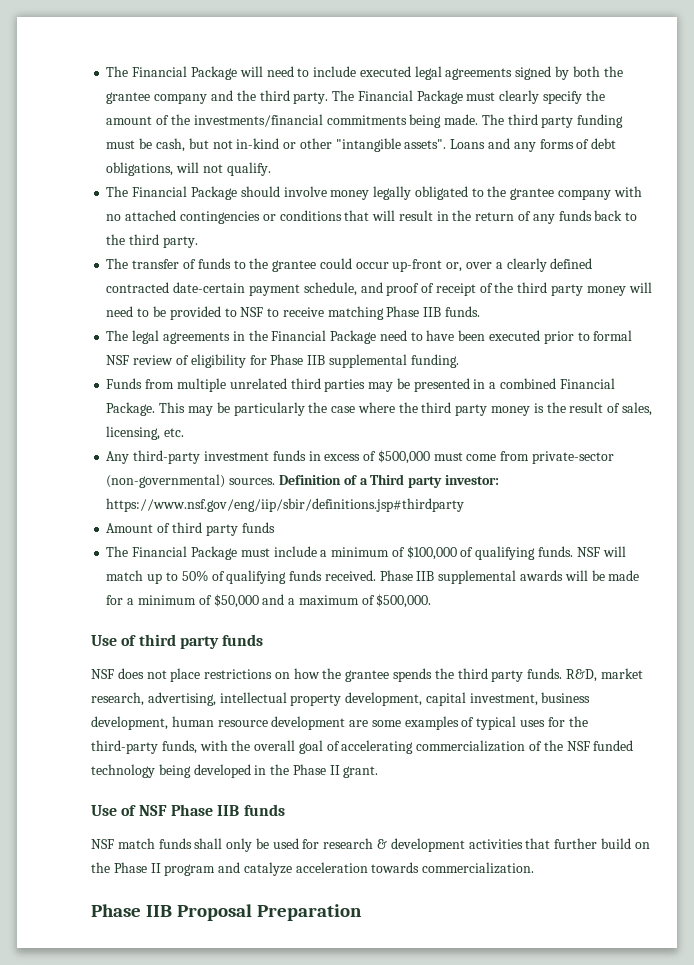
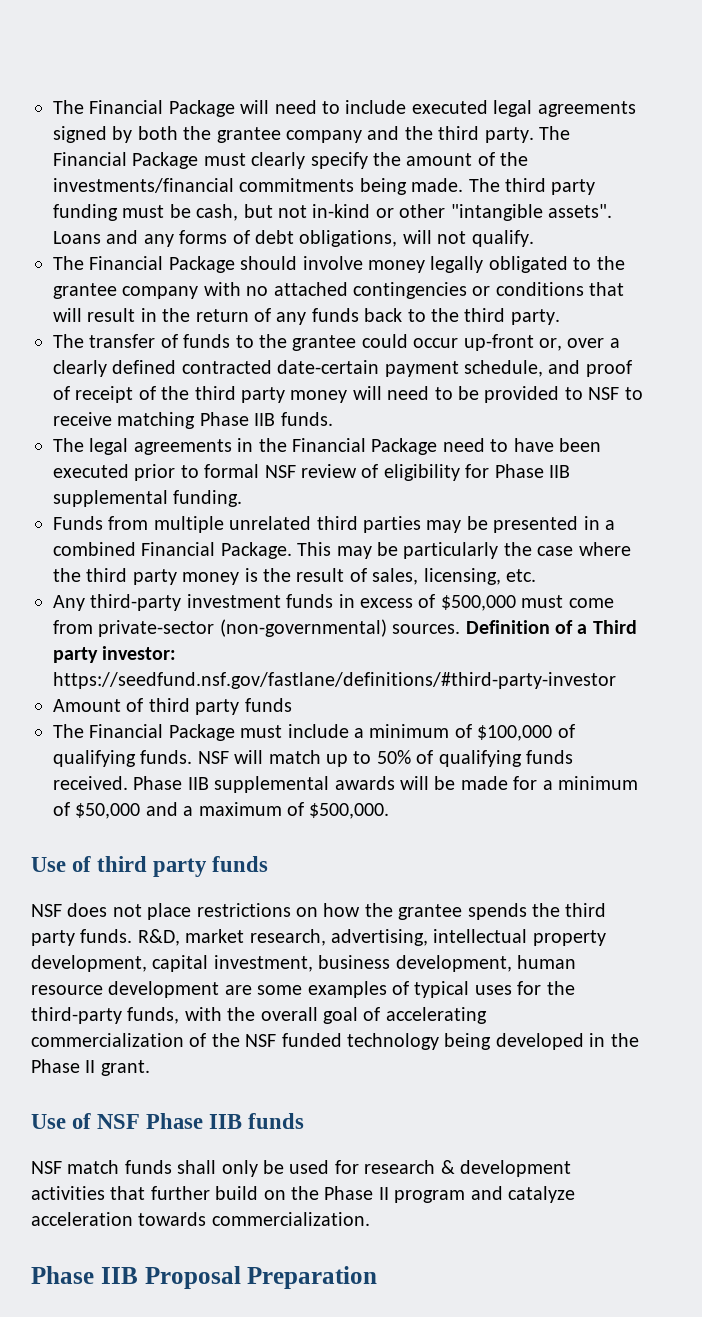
[106,498,465,512] https://www.nsf.gov/eng/iip/sbir/definitions.jsp#thirdparty -> [53,672,616,689] https://seedfund.nsf.gov/fastlane/definitions/#third-party-investor

